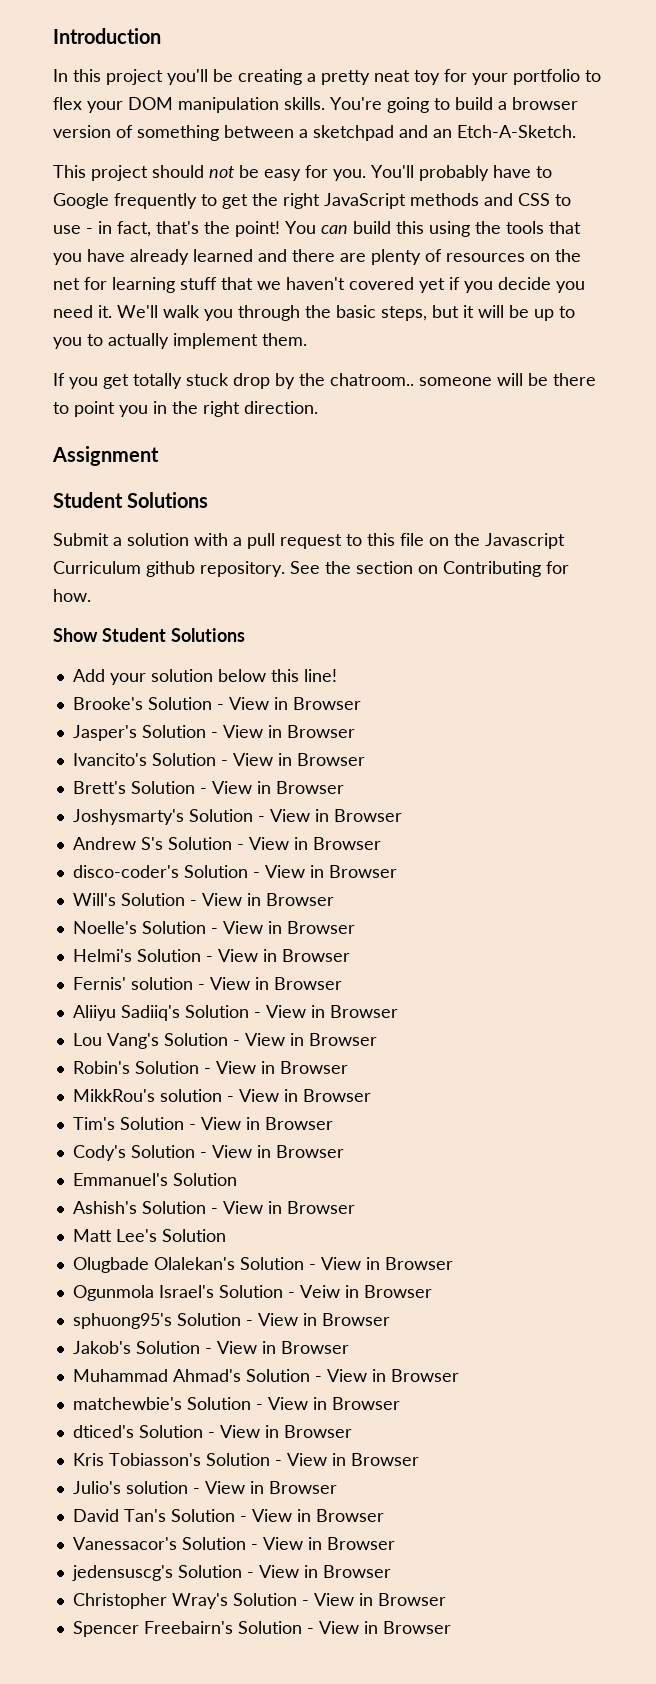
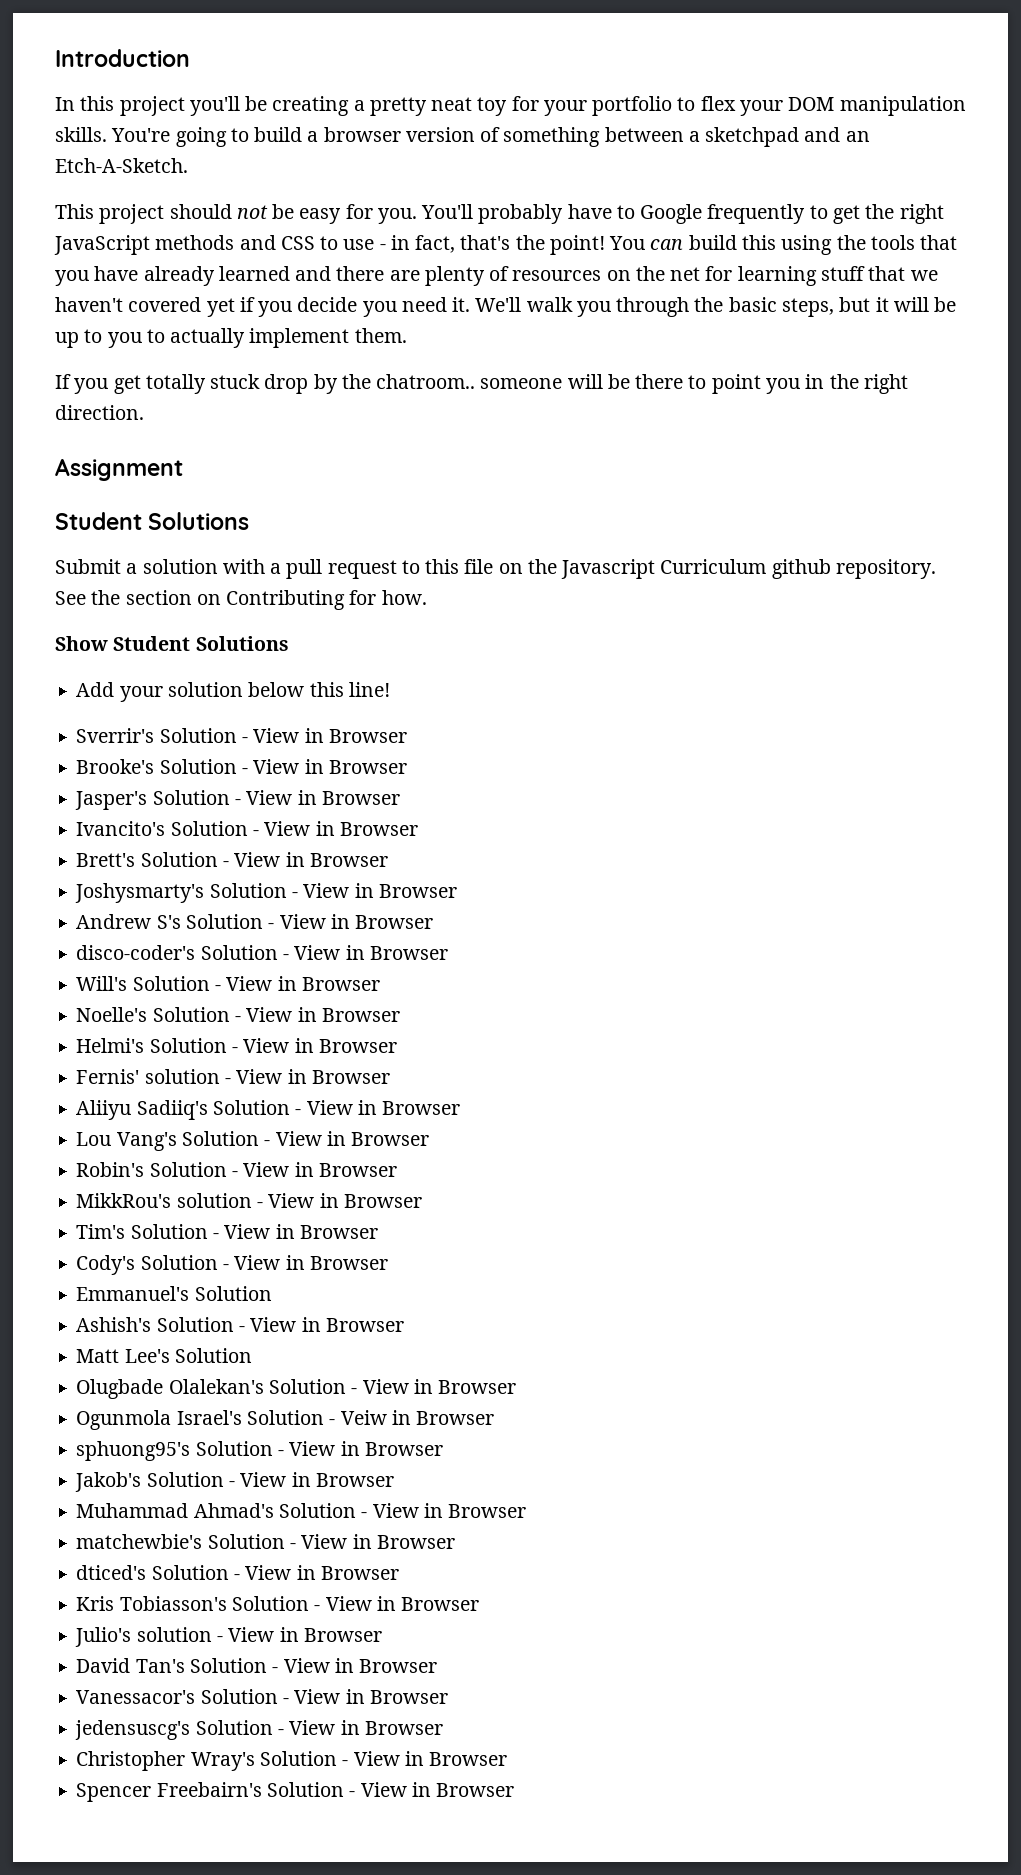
(337, 675) none -> [76,728,407,743] // Sverrir's Solution - View in Browser

